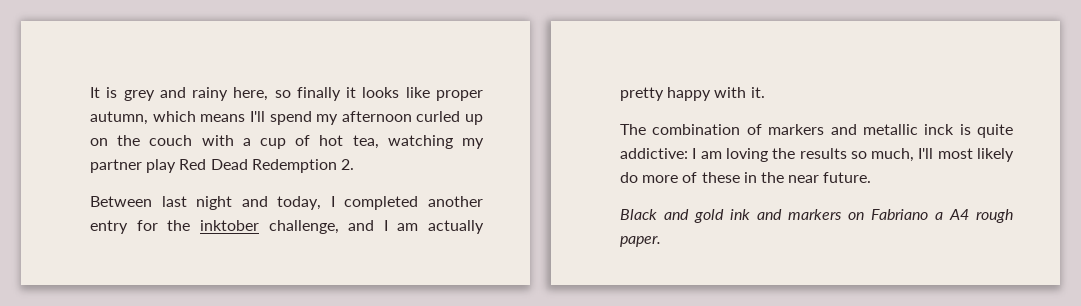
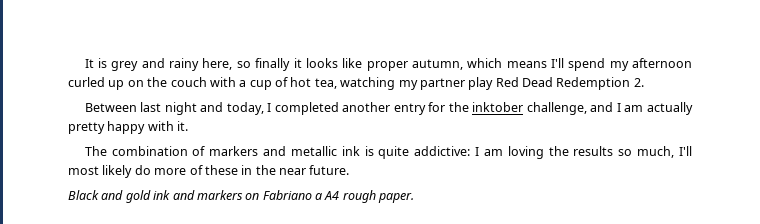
[924,124,955,135] inck -> [341,146,360,156] ink

